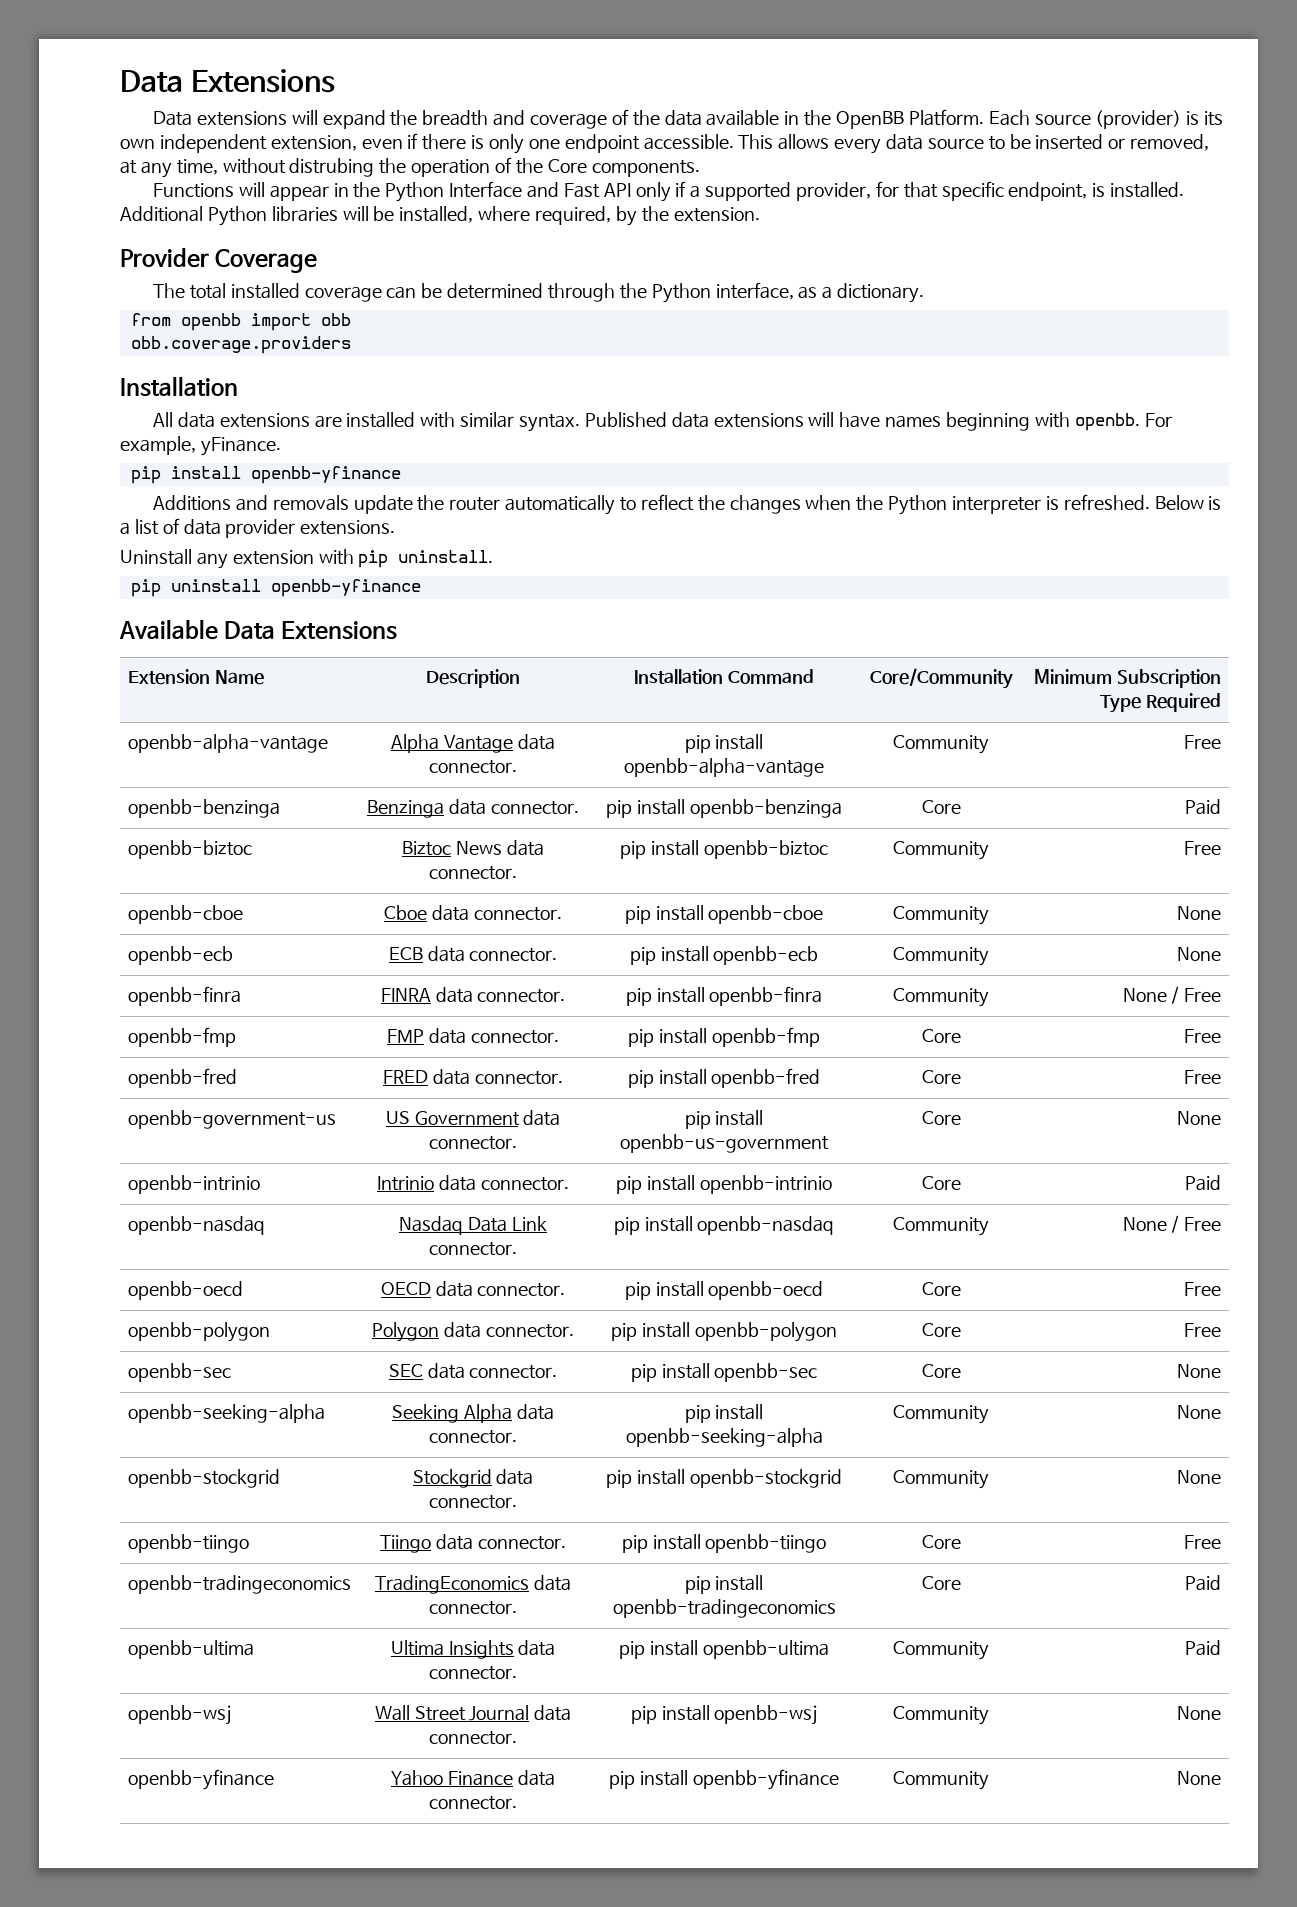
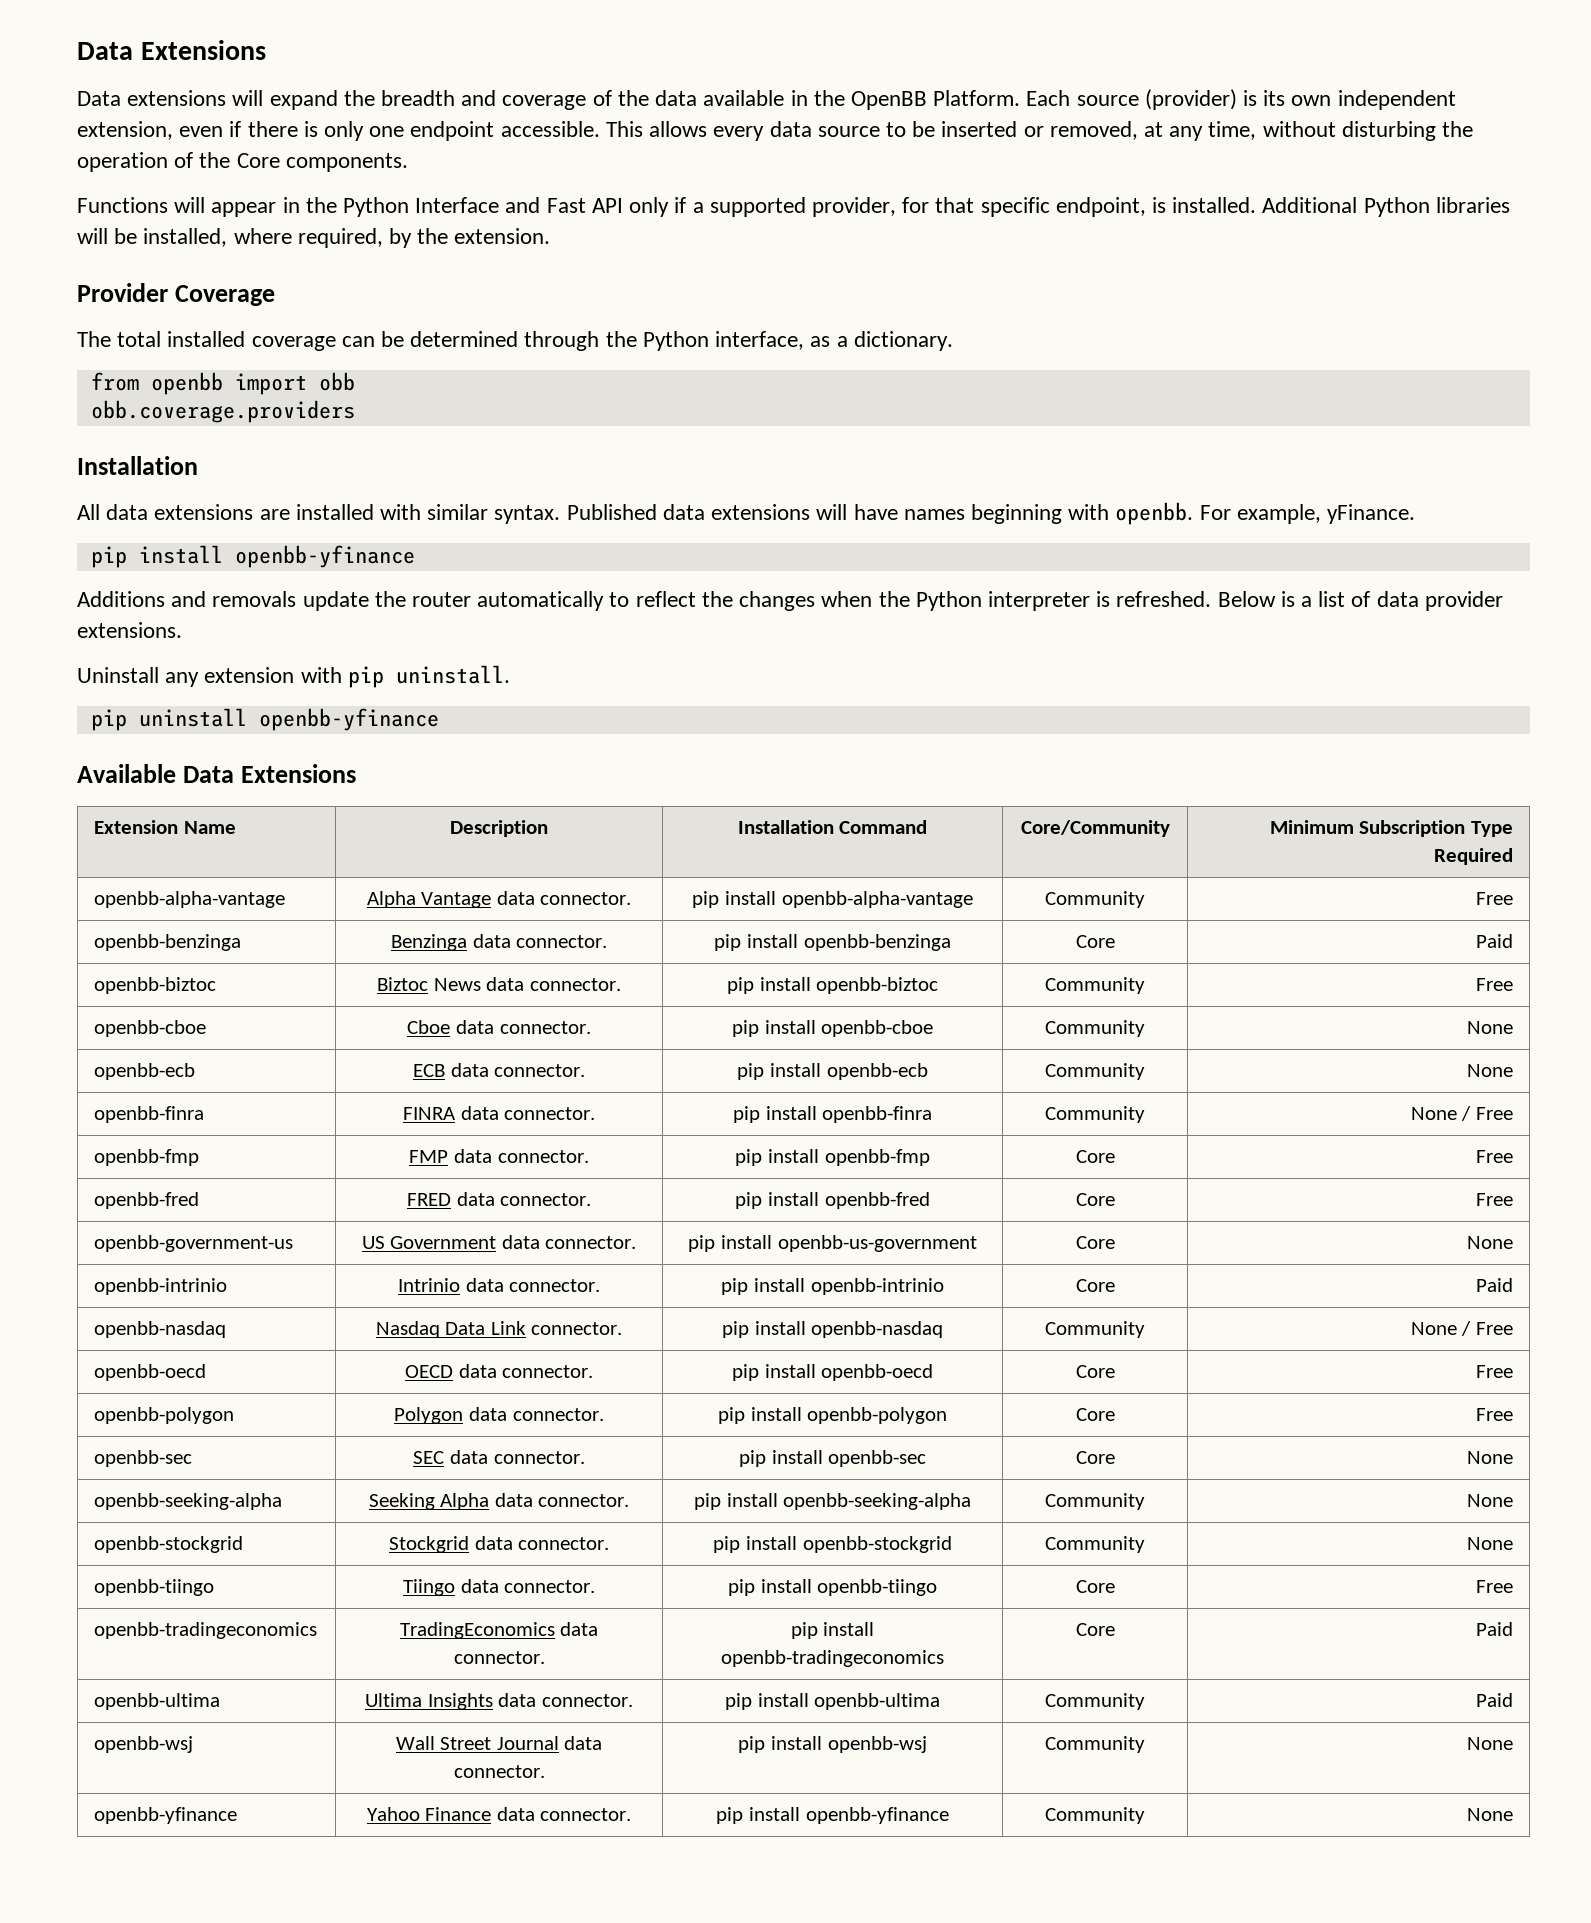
[289,158,375,177] distrubing -> [1341,121,1436,141] disturbing

